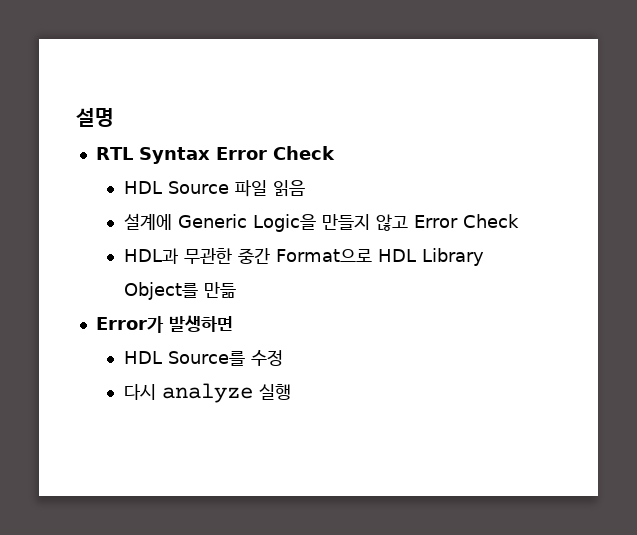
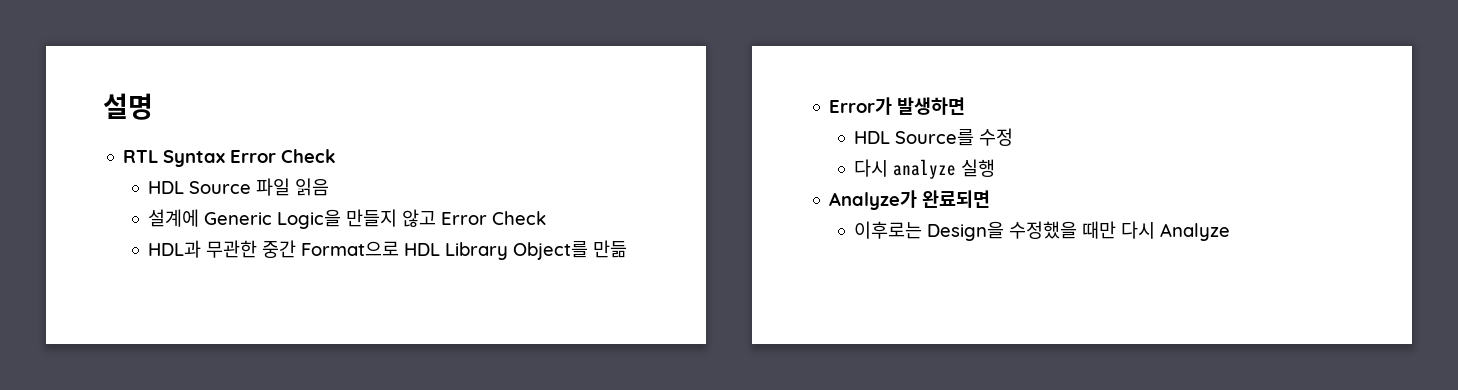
(291, 392) none -> [829,190,991,210] [854,221,1231,241] // Analyze가 완료되면 // 이후로는 Design을 수정했을 때만 다시 Analyze

